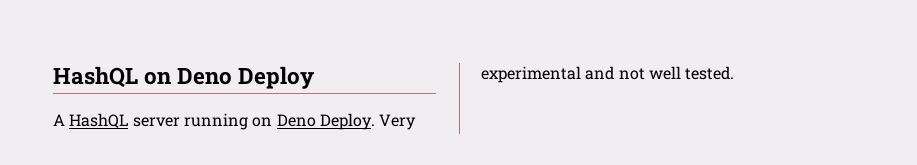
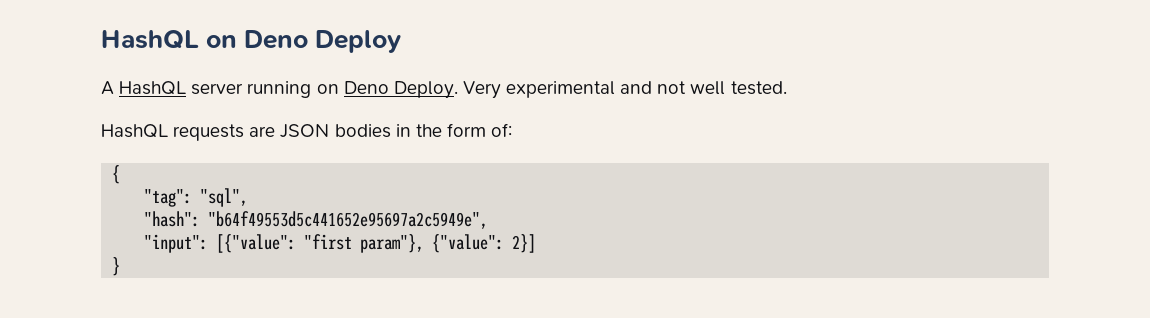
(735, 73) none -> [101,123,513,141] [112,165,121,184] [144,188,249,207] [144,211,489,229] [144,234,537,253] [112,257,121,276] // HashQL requests are JSON bodies in the form of: // { // "tag": "sql", // "hash": "b64f49553d5c441652e95697a2c5949e", // "input": [{"value": "first param"}, {"value": 2}] // }

